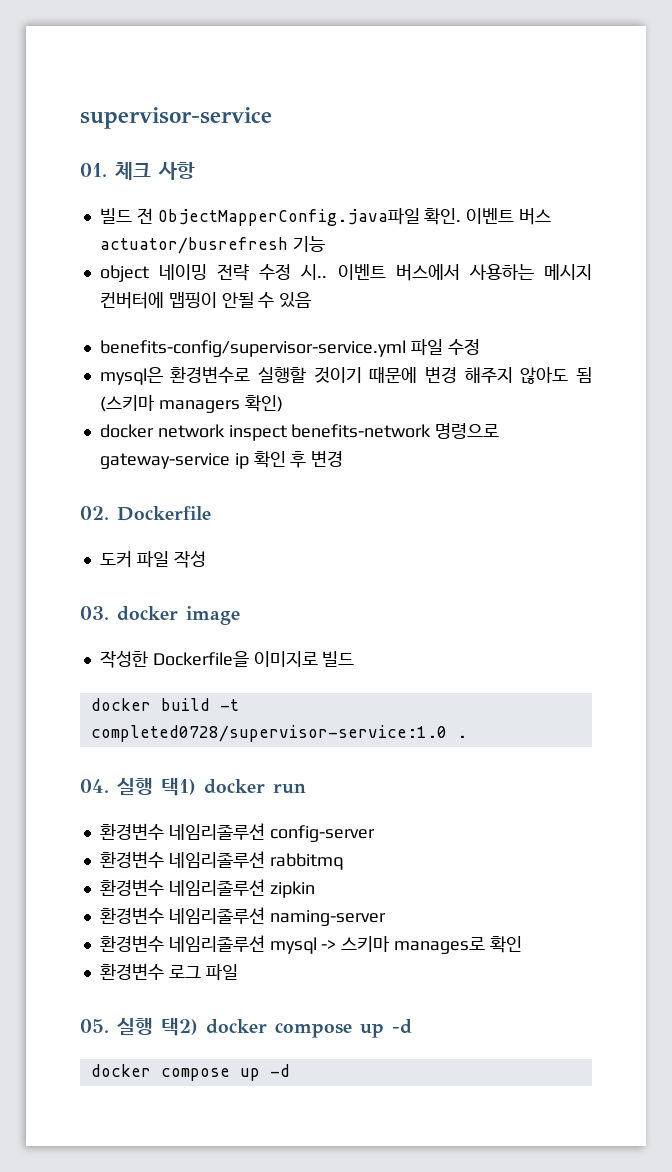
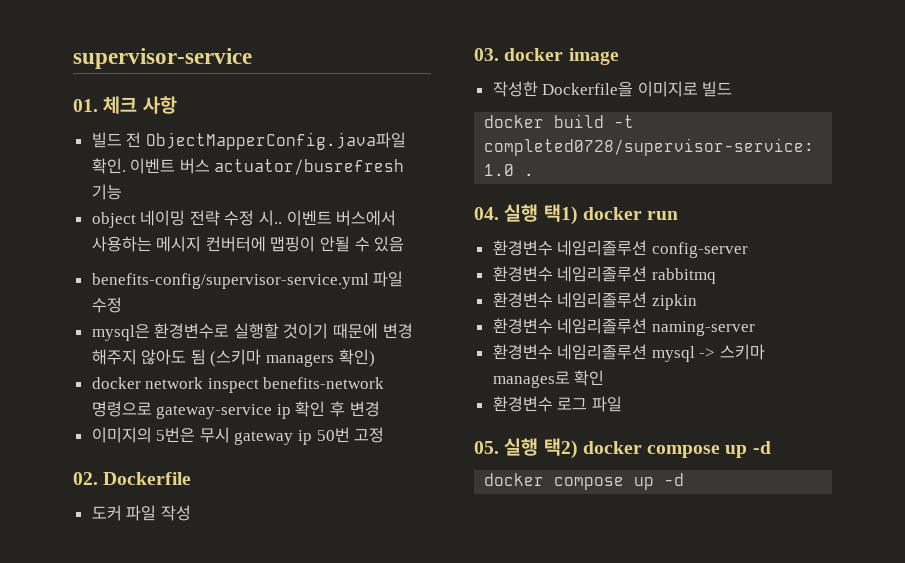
(344, 458) none -> [91,427,385,445] // 이미지의 5번은 무시 gateway ip 50번 고정

